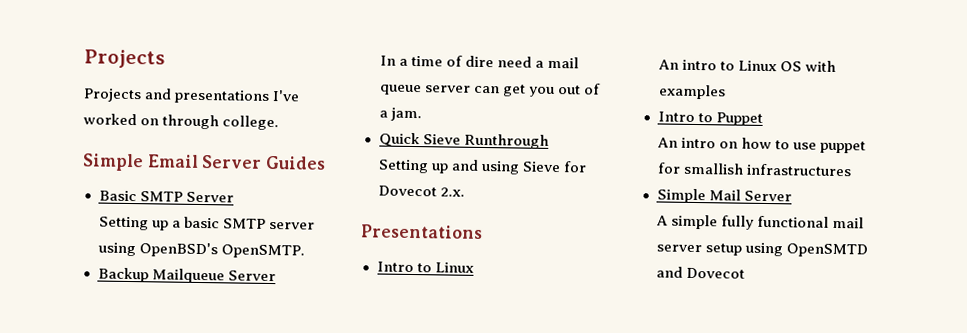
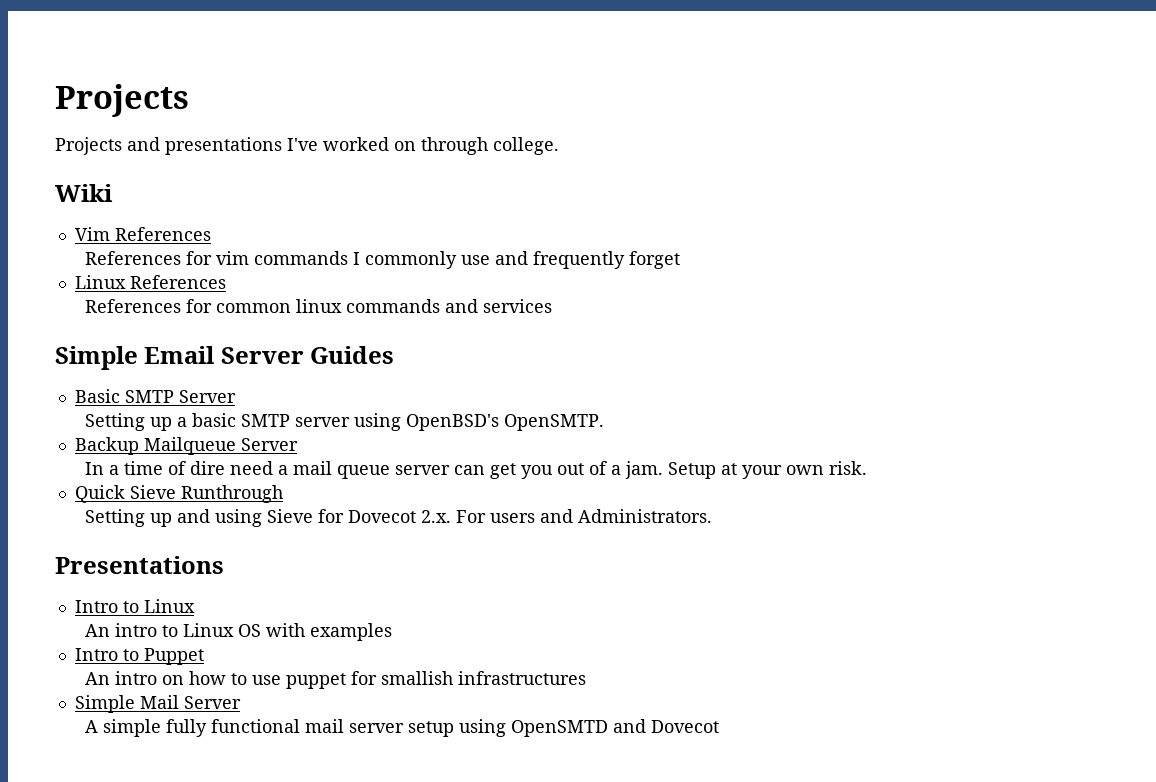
(280, 123) none -> [55,184,113,202] [74,227,211,241] [84,251,680,269] [74,275,226,289] [84,299,552,313] // Wiki // Vim References // References for vim commands I commonly use and frequently forget // Linux References // References for common linux commands and services
(422, 114) none -> [667,461,867,479] Setup at your own risk.
(465, 192) none -> [455,509,712,523] For users and Administrators.

